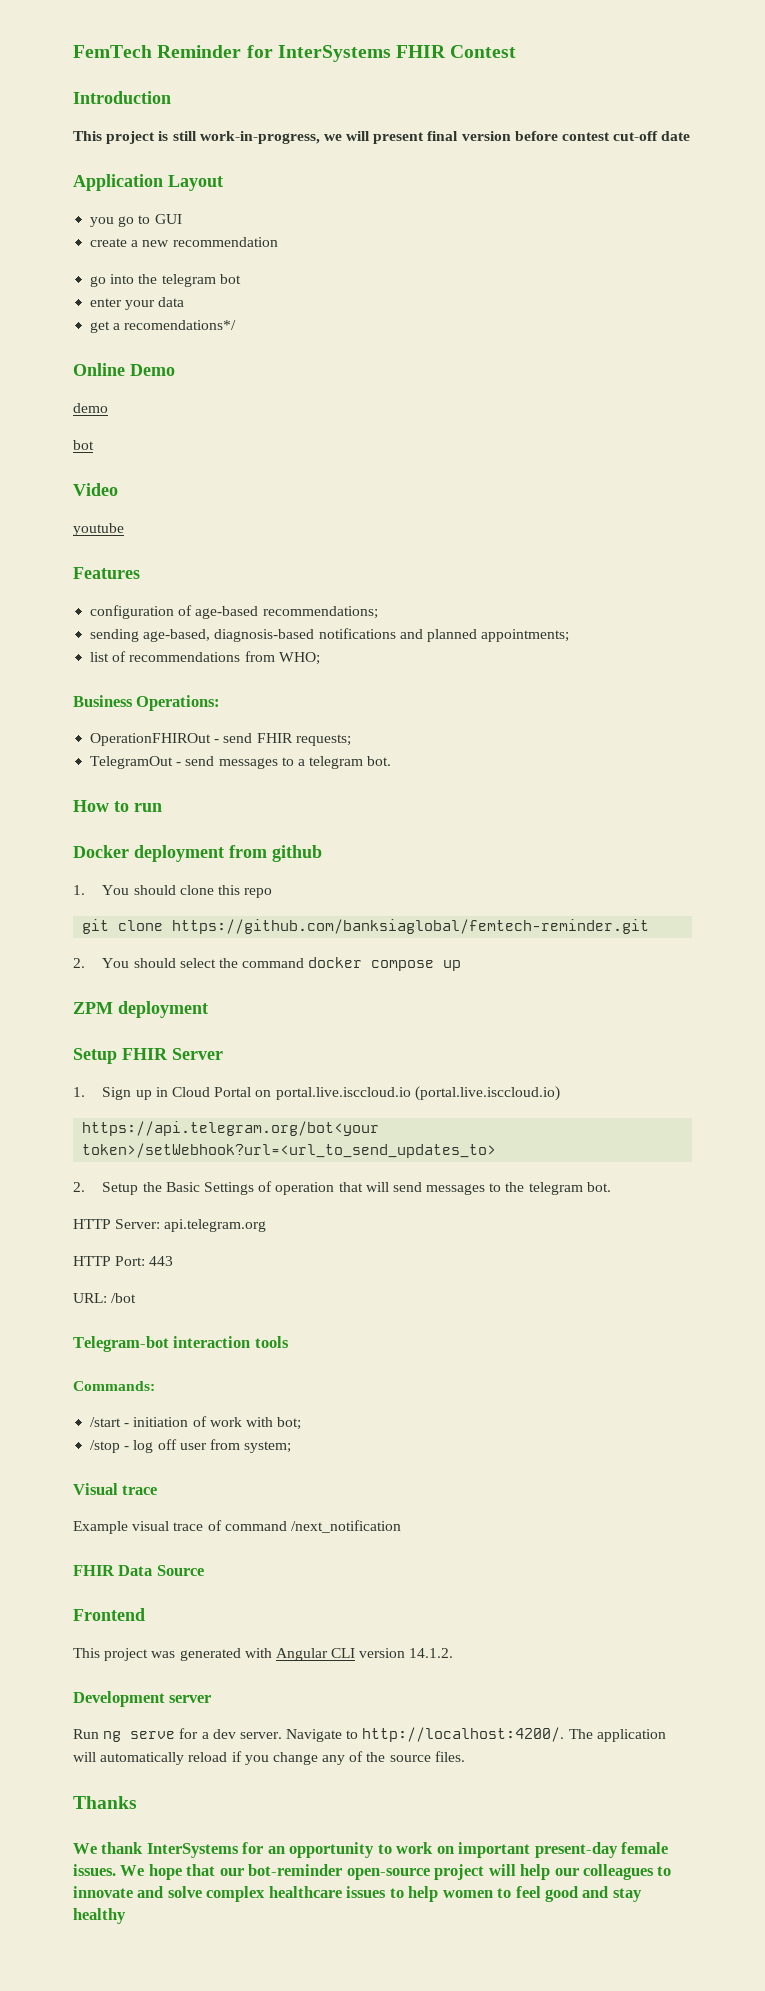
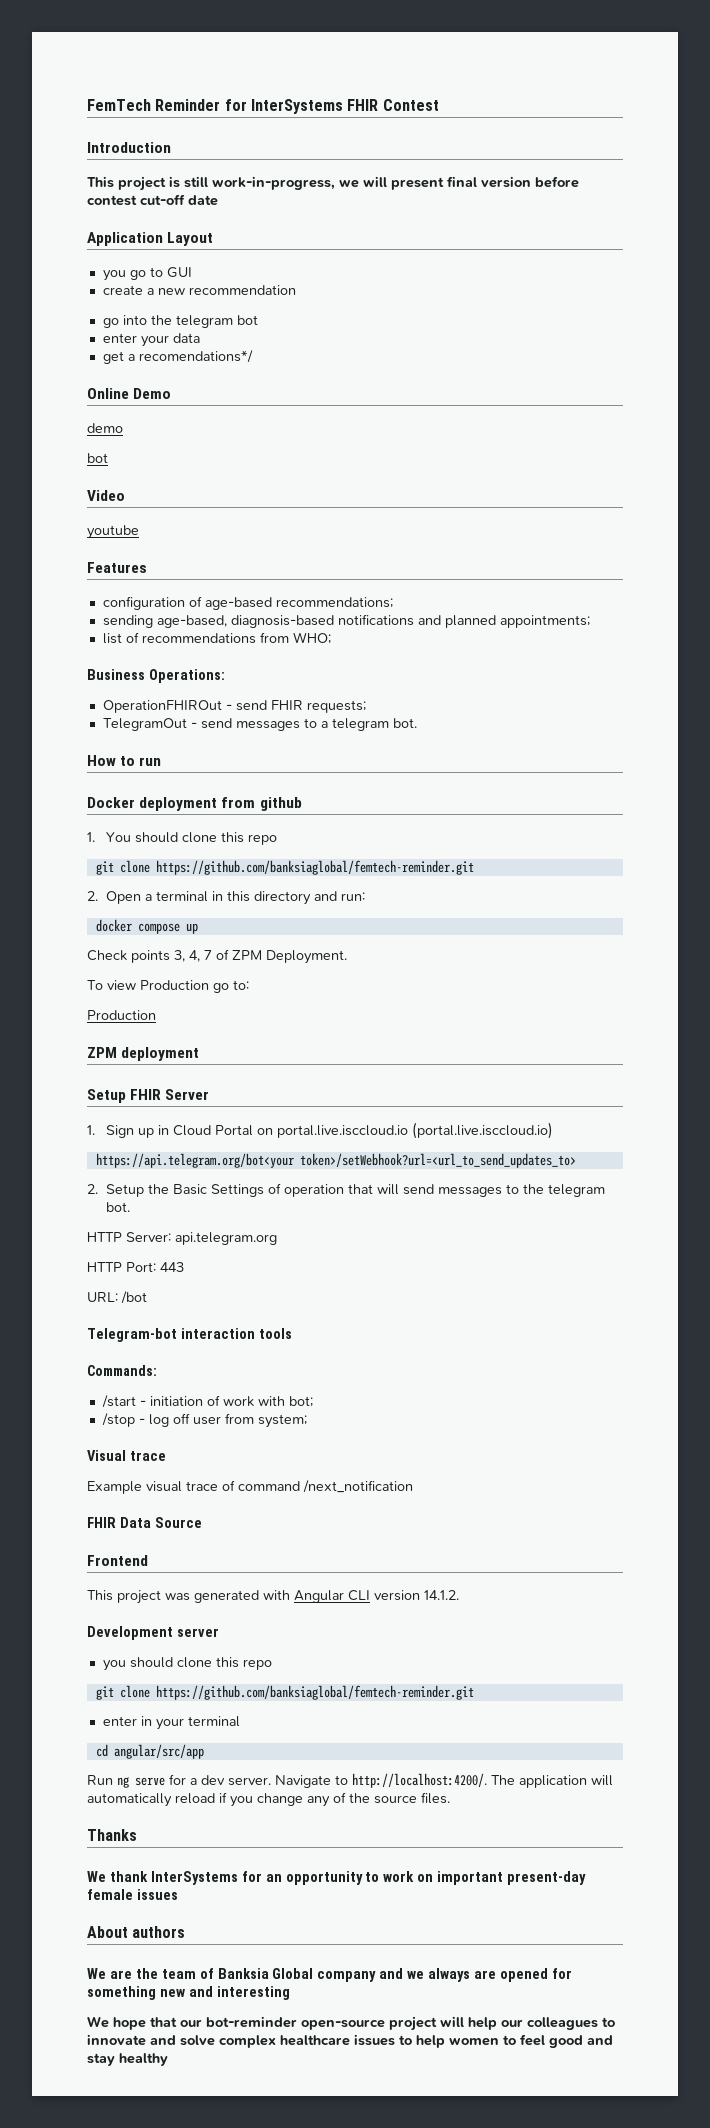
[102,957,462,971] You should select the command docker compose up -> [105,891,365,905] [95,919,198,934] [87,949,347,964] [87,980,249,993] [87,1010,156,1020] Open a terminal in this directory and run: // docker compose up // Check points 3, 4, 7 of ZPM Deployment. // To view Production go to: // Production
(212, 1699) none -> [102,1657,272,1671] [95,1685,474,1700] [102,1716,240,1730] [95,1744,204,1759] // you should clone this repo // git clone https://github.com/banksiaglobal/femtech-reminder.git // enter in your terminal // cd angular/src/app
[73,1864,116,1876] issues. -> [136,1889,178,1900] [87,1926,186,1938] [87,1968,572,1982] [87,1986,290,2000] issues // About authors // We are the team of Banksia Global company and we always are opened for something new and interesting //

